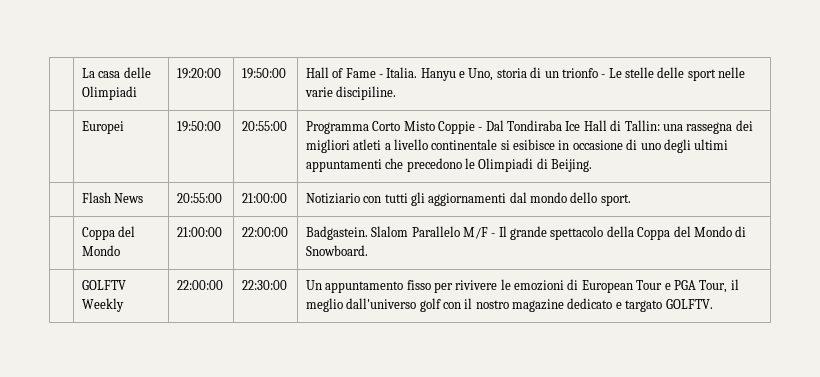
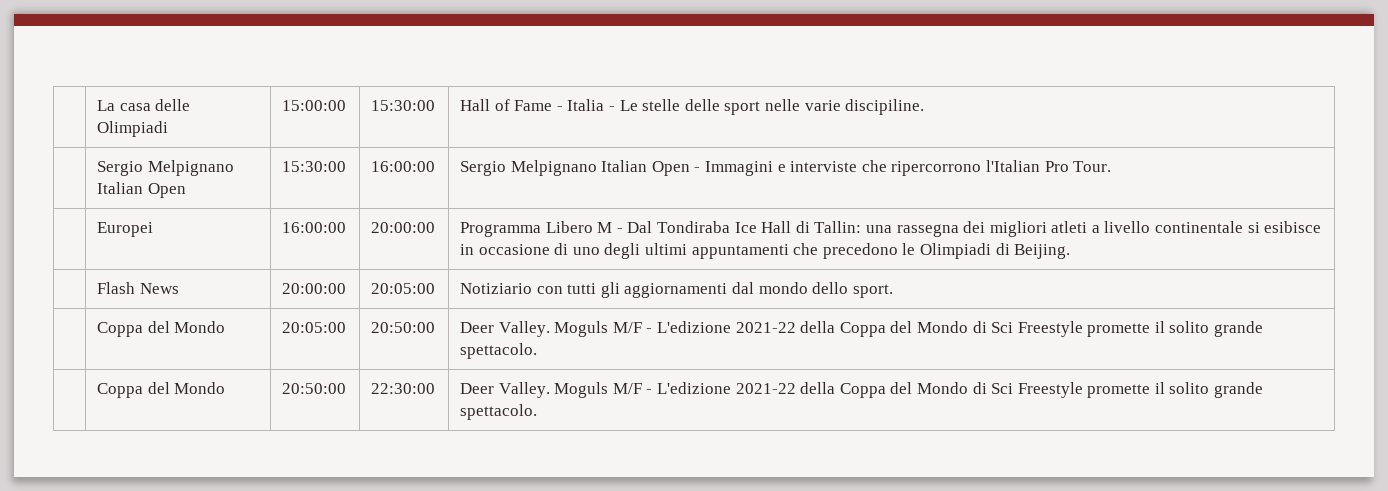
[176,68,221,79] [241,68,286,79] 19:20:00 | 19:50:00 -> [282,100,347,111] [371,100,436,111] 15:00:00 | 15:30:00
[386,67,598,81] Italia. Hanyu e Uno, storia di un trionfo -> [567,99,605,111] Italia
(397, 93) none -> [97,160,234,176] [97,182,186,198] [282,161,347,172] [371,161,436,172] [460,160,1112,176] // | Sergio Melpignano Italian Open | 15:30:00 | 16:00:00 | Sergio Melpignano Italian Open - Immagini e interviste che ripercorrono l'Italian Pro Tour.
[176,121,221,132] [241,121,287,131] 19:50:00 | 20:55:00 -> [282,222,347,233] [371,222,436,233] 16:00:00 | 20:00:00
[372,121,475,134] Corto Misto Coppie -> [545,221,613,233] Libero M
[176,193,222,203] [241,193,287,203] 20:55:00 | 21:00:00 -> [282,283,347,294] [371,283,436,294] 20:00:00 | 20:05:00
[176,227,222,237] [241,227,288,237] [305,226,747,240] [305,245,368,256] [81,280,126,290] [81,298,124,312] [176,280,223,290] [241,280,287,290] [305,279,739,293] [305,298,713,312] 21:00:00 | 22:00:00 | Badgastein. Slalom Parallelo M/F - Il grande spettacolo della Coppa del Mondo di Snowboard. // | GOLFTV Weekly | 22:00:00 | 22:30:00 | Un appuntamento fisso per rivivere le emozioni di European Tour e PGA Tour, il meglio dall'universo golf con il nostro magazine dedicato e targato GOLFTV. -> [282,322,347,333] [371,322,436,333] [460,321,1264,337] [460,343,538,359] [97,382,226,398] [282,383,347,394] [371,383,436,394] [460,382,1264,398] [460,404,538,420] 20:05:00 | 20:50:00 | Deer Valley. Moguls M/F - L'edizione 2021-22 della Coppa del Mondo di Sci Freestyle promette il solito grande spettacolo. // | Coppa del Mondo | 20:50:00 | 22:30:00 | Deer Valley. Moguls M/F - L'edizione 2021-22 della Coppa del Mondo di Sci Freestyle promette il solito grande spettacolo.

